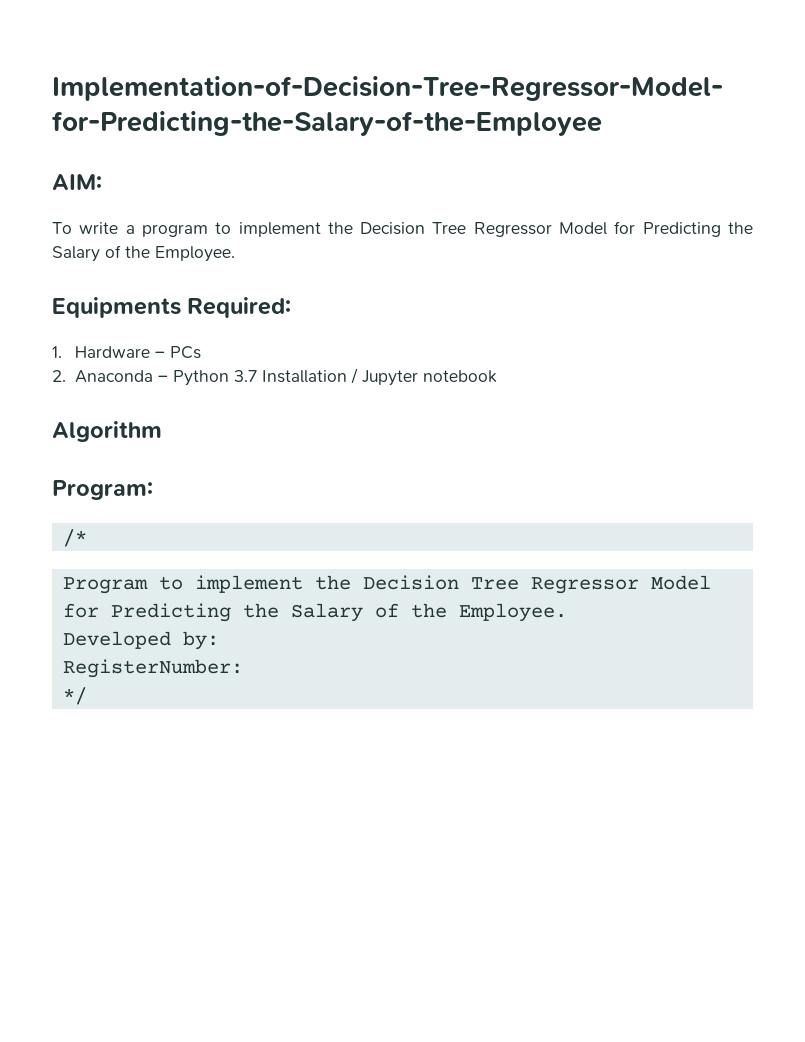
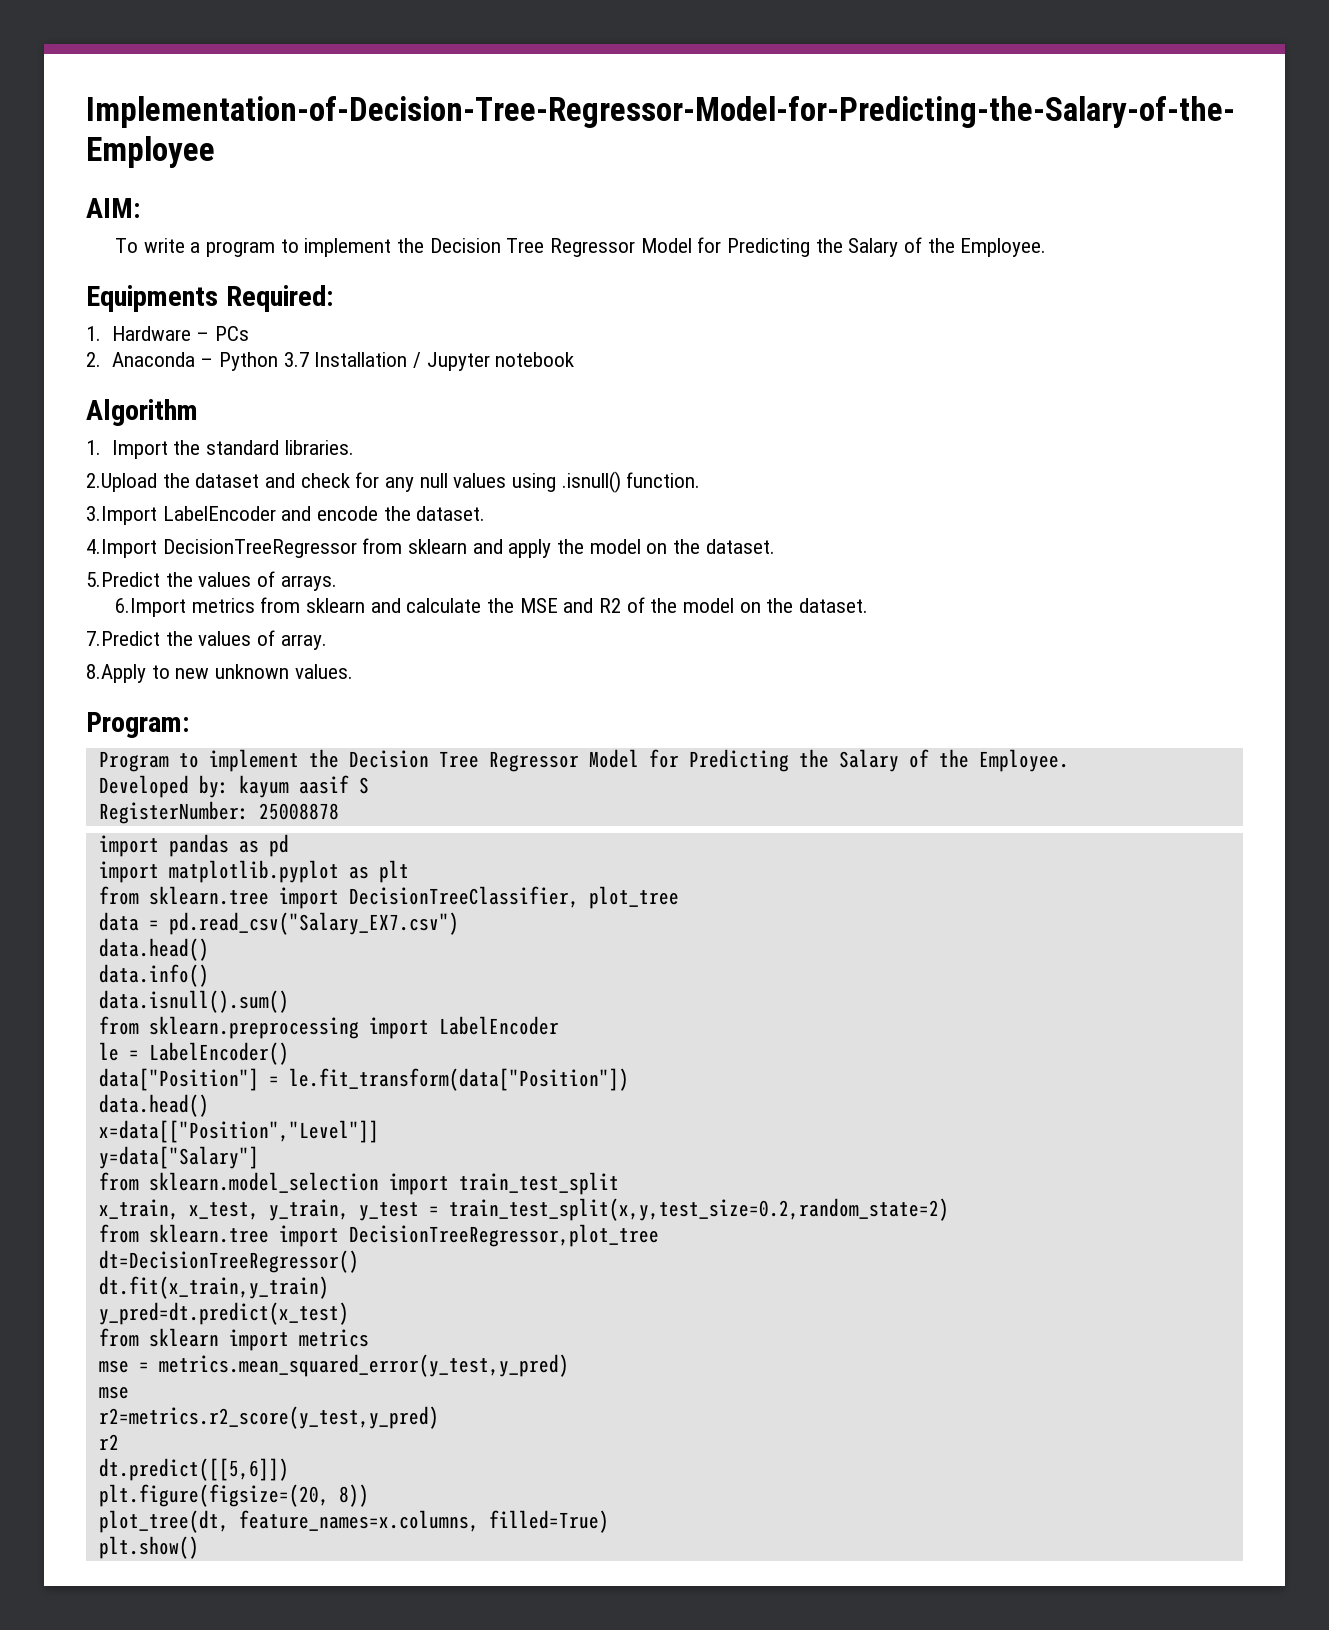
(162, 431) none -> [86,440,354,459] [86,471,701,493] [86,506,486,525] [86,538,775,558] [86,571,337,591] [115,597,869,617] [86,630,327,650] [86,664,353,683] // 1. Import the standard libraries. // 2.Upload the dataset and check for any null values using .isnull() function. // 3.Import LabelEncoder and encode the dataset. // 4.Import DecisionTreeRegressor from sklearn and apply the model on the dataset. // 5.Predict the values of arrays. // 6.Import metrics from sklearn and calculate the MSE and R2 of the model on the dataset. // 7.Predict the values of array. // 8.Apply to new unknown values.
[62,529,87,547] // /* -> (189, 725) none
[62,659,243,678] [62,687,87,705] // RegisterNumber: // */ -> [238,775,369,798] [98,801,339,824] [98,834,289,857] [98,860,409,883] [98,886,679,909] [98,912,459,935] [98,938,209,961] [98,964,209,987] [98,990,289,1013] [98,1016,559,1039] [98,1042,289,1065] [98,1068,629,1091] [98,1094,209,1117] [98,1120,379,1143] [98,1146,259,1169] [98,1172,619,1195] [98,1198,949,1221] [98,1224,659,1247] [98,1250,359,1273] [98,1276,329,1299] [98,1302,349,1325] [98,1328,369,1351] [98,1354,569,1377] [98,1386,129,1399] [98,1406,439,1429] [98,1434,119,1450] [98,1458,289,1481] [98,1484,369,1507] [98,1510,609,1533] [98,1536,199,1559] kayum aasif S // RegisterNumber: 25008878 // import pandas as pd // import matplotlib.pyplot as plt // from sklearn.tree import DecisionTreeClassifier, plot_tree // data = pd.read_csv("Salary_EX7.csv") // data.head() // data.info() // data.isnull().sum() // from sklearn.preprocessing import LabelEncoder // le = LabelEncoder() // data["Position"] = le.fit_transform(data["Position"]) // data.head() // x=data[["Position","Level"]] // y=data["Salary"] // from sklearn.model_selection import train_test_split // x_train, x_test, y_train, y_test = train_test_split(x,y,test_size=0.2,random_state=2) // from sklearn.tree import DecisionTreeRegressor,plot_tree // dt=DecisionTreeRegressor() // dt.fit(x_train,y_train) // y_pred=dt.predict(x_test) // from sklearn import metrics // mse = metrics.mean_squared_error(y_test,y_pred) // mse // r2=metrics.r2_score(y_test,y_pred) // r2 // dt.predict([[5,6]]) // plt.figure(figsize=(20, 8)) // plot_tree(dt, feature_names=x.columns, filled=True) // plt.show()

